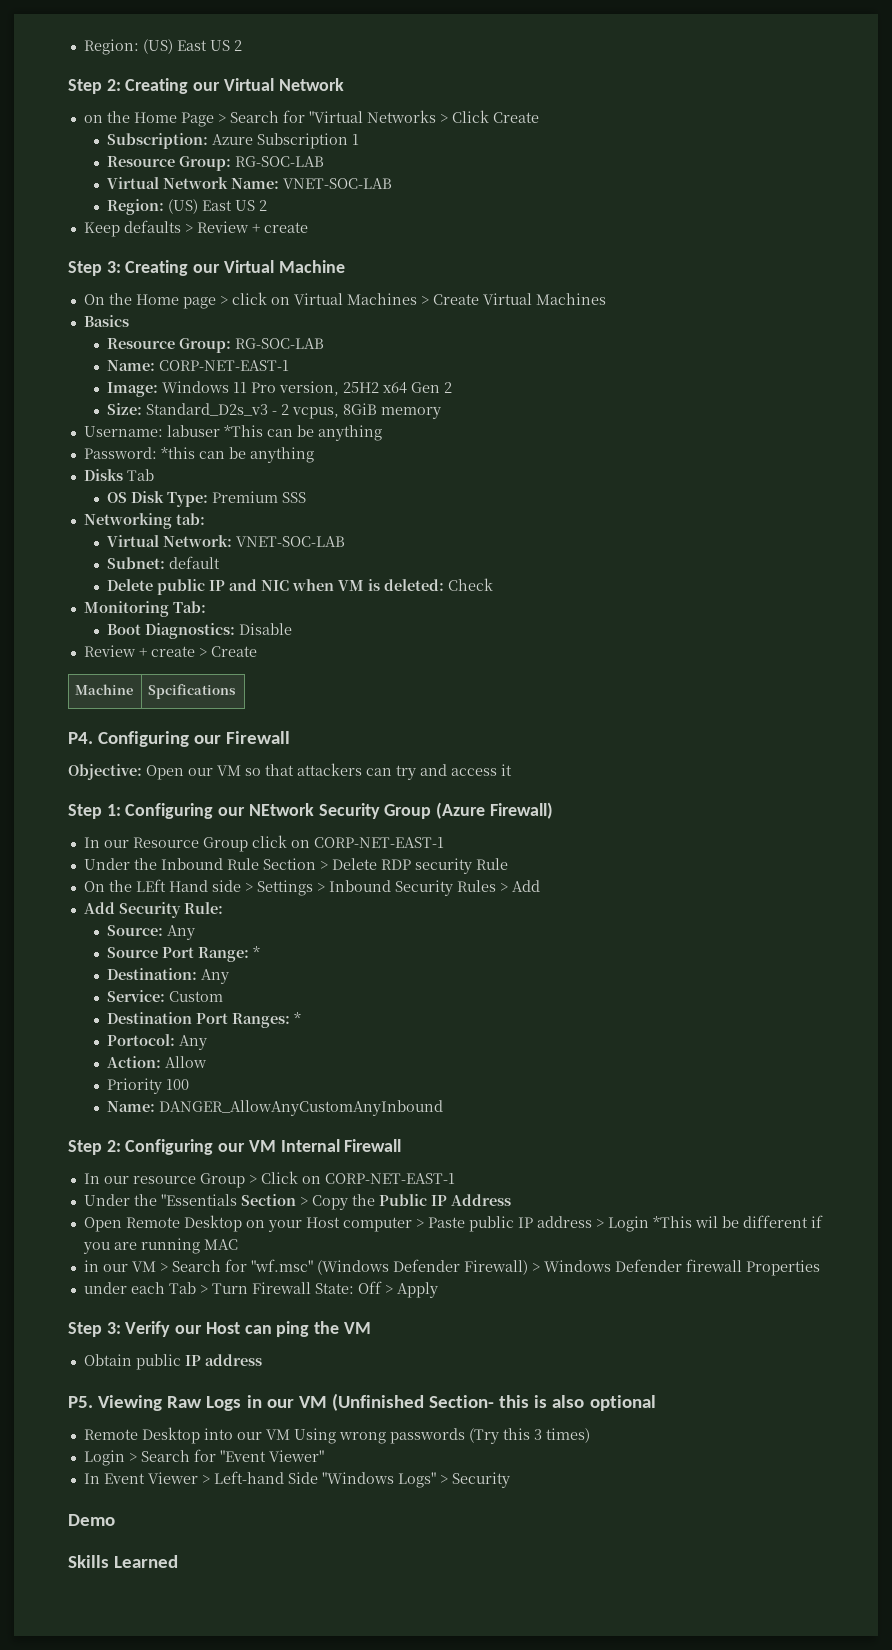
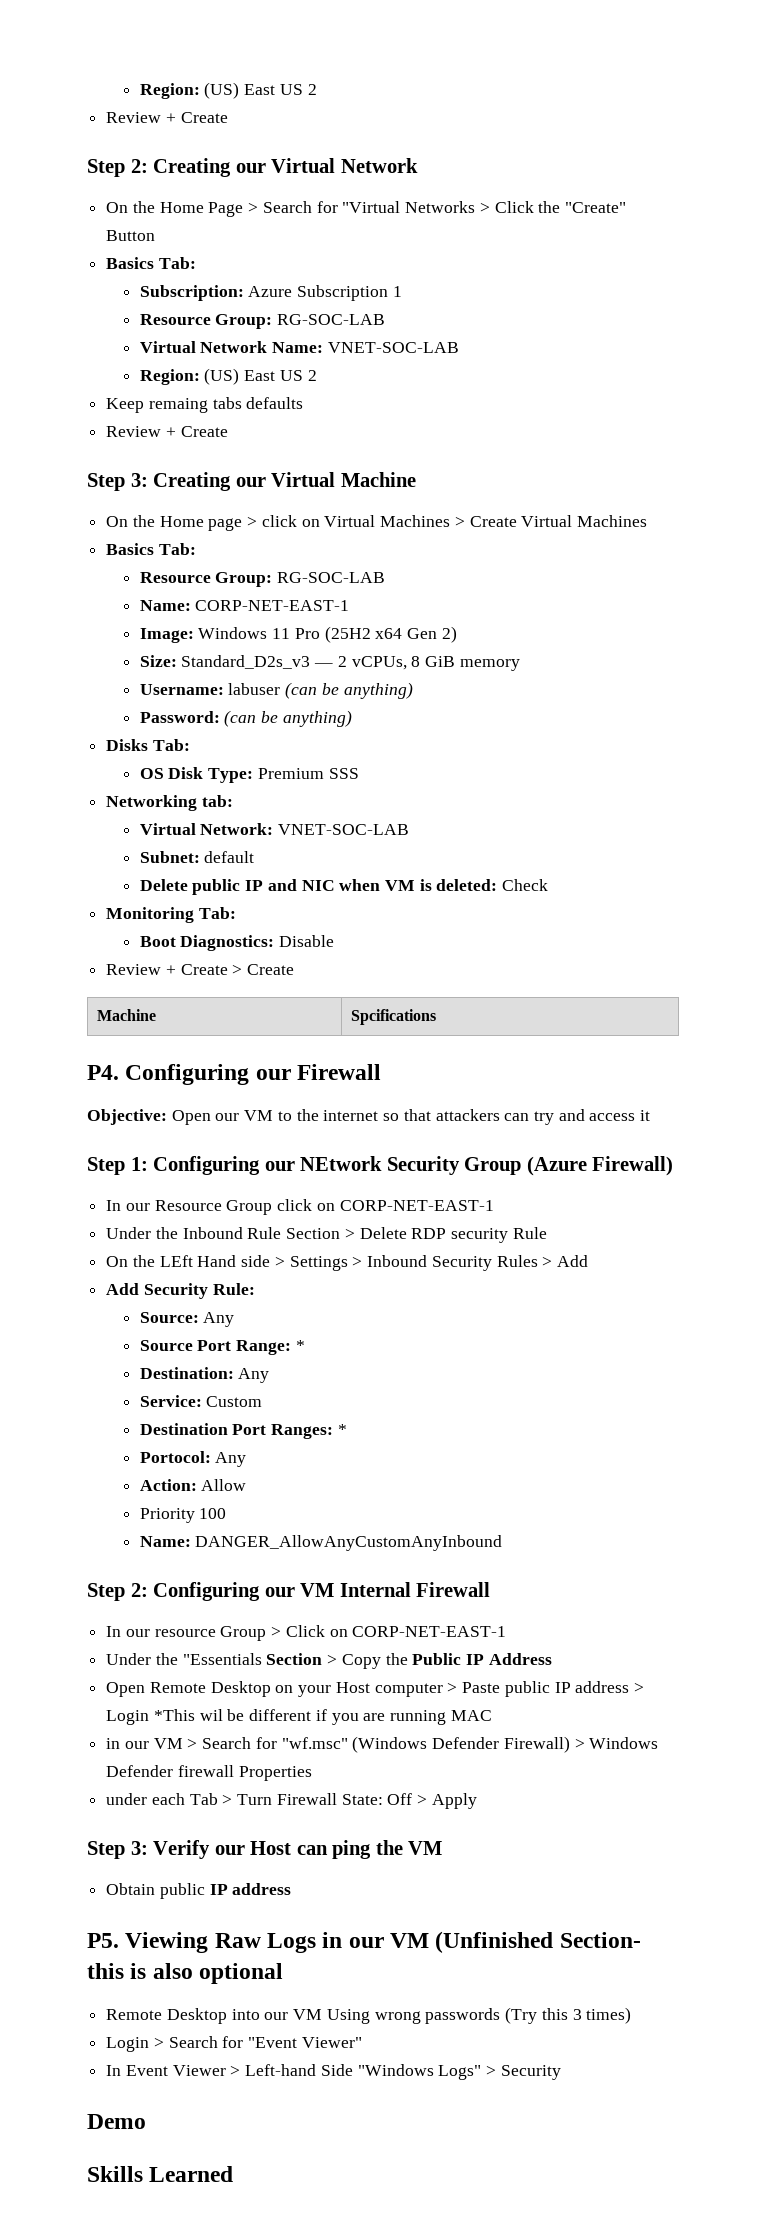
[83,39,242,55] Region: (US) East US 2 -> [139,82,317,99] [106,112,228,123] Region: (US) East US 2 // Review + Create
[83,115,103,123] on -> [106,202,129,213] On
[492,112,539,123] Create -> [538,201,626,213] [106,230,156,241] [106,257,196,269] the "Create" Button // Basics Tab:
(120, 229) none -> [148,397,242,413] remaing tabs
[184,221,308,233] > Review + create -> [106,426,228,437] // Review + Create
(129, 321) none -> [158,543,196,555] Tab:
[279,381,380,396] version, 25H2 -> [324,626,371,643] (25H2
[444,382,453,393] 2 -> [441,626,457,643] 2)
[272,403,442,419] [83,425,382,441] [83,447,314,463] - 2 vcpus, 8GiB memory // Username: labuser *This can be anything // Password: *this can be anything -> [314,656,520,671] [139,682,413,699] [139,710,352,727] — 2 vCPUs, 8 GiB memory // Username: labuser (can be anything) // Password: (can be anything)
[126,469,154,481] Tab -> [152,739,190,751] Tab:
[150,646,195,657] create -> [180,964,228,975] Create
(241, 770) none -> [277,1109,379,1121] to the internet

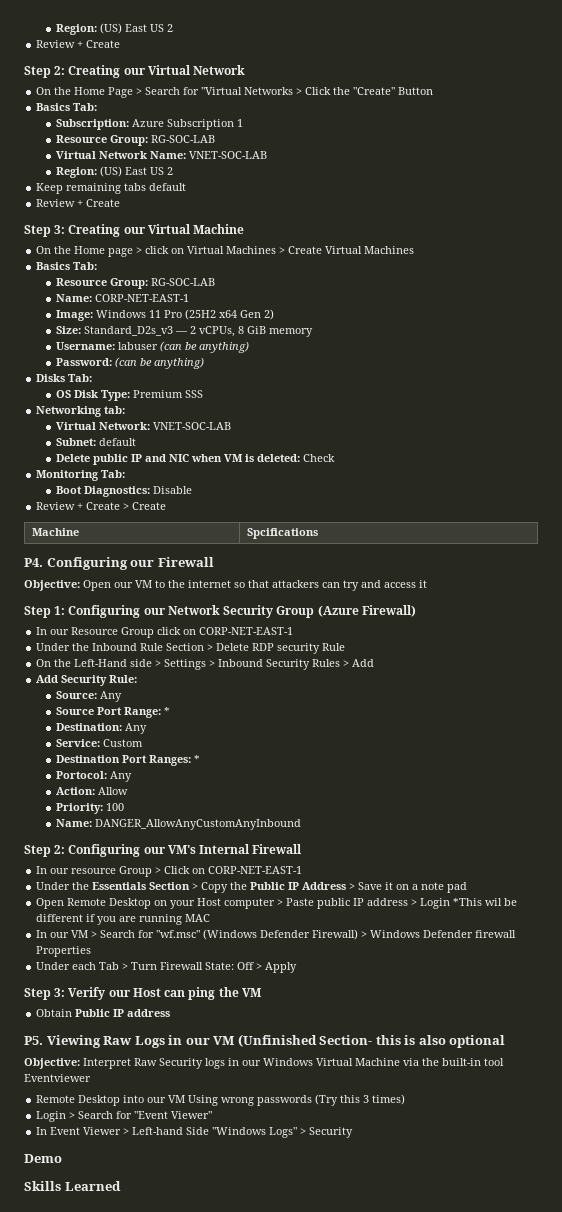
[148,397,304,413] remaing tabs defaults -> [66,183,187,194] remaining tabs default
[300,1156,383,1171] NEtwork -> [167,605,220,615] Network
[159,1255,237,1267] LEft Hand -> [74,659,128,667] Left-Hand
[139,1508,195,1523] Priority -> [55,803,103,814] Priority:
[300,1583,335,1597] VM -> [167,845,196,854] VM's
[182,1653,262,1665] "Essentials -> [92,882,147,890] Essentials
(552, 1659) none -> [349,882,468,893] > Save it on a note pad
[106,1738,121,1749] in -> [36,930,48,938] In
[106,1793,148,1805] under -> [36,962,71,970] Under
[159,1883,205,1899] public -> [75,1009,111,1017] Public
(284, 1973) none -> [24,1058,504,1069] [24,1074,91,1082] // Objective: Interpret Raw Security logs in our Windows Virtual Machine via the built-in tool Eventviewer

